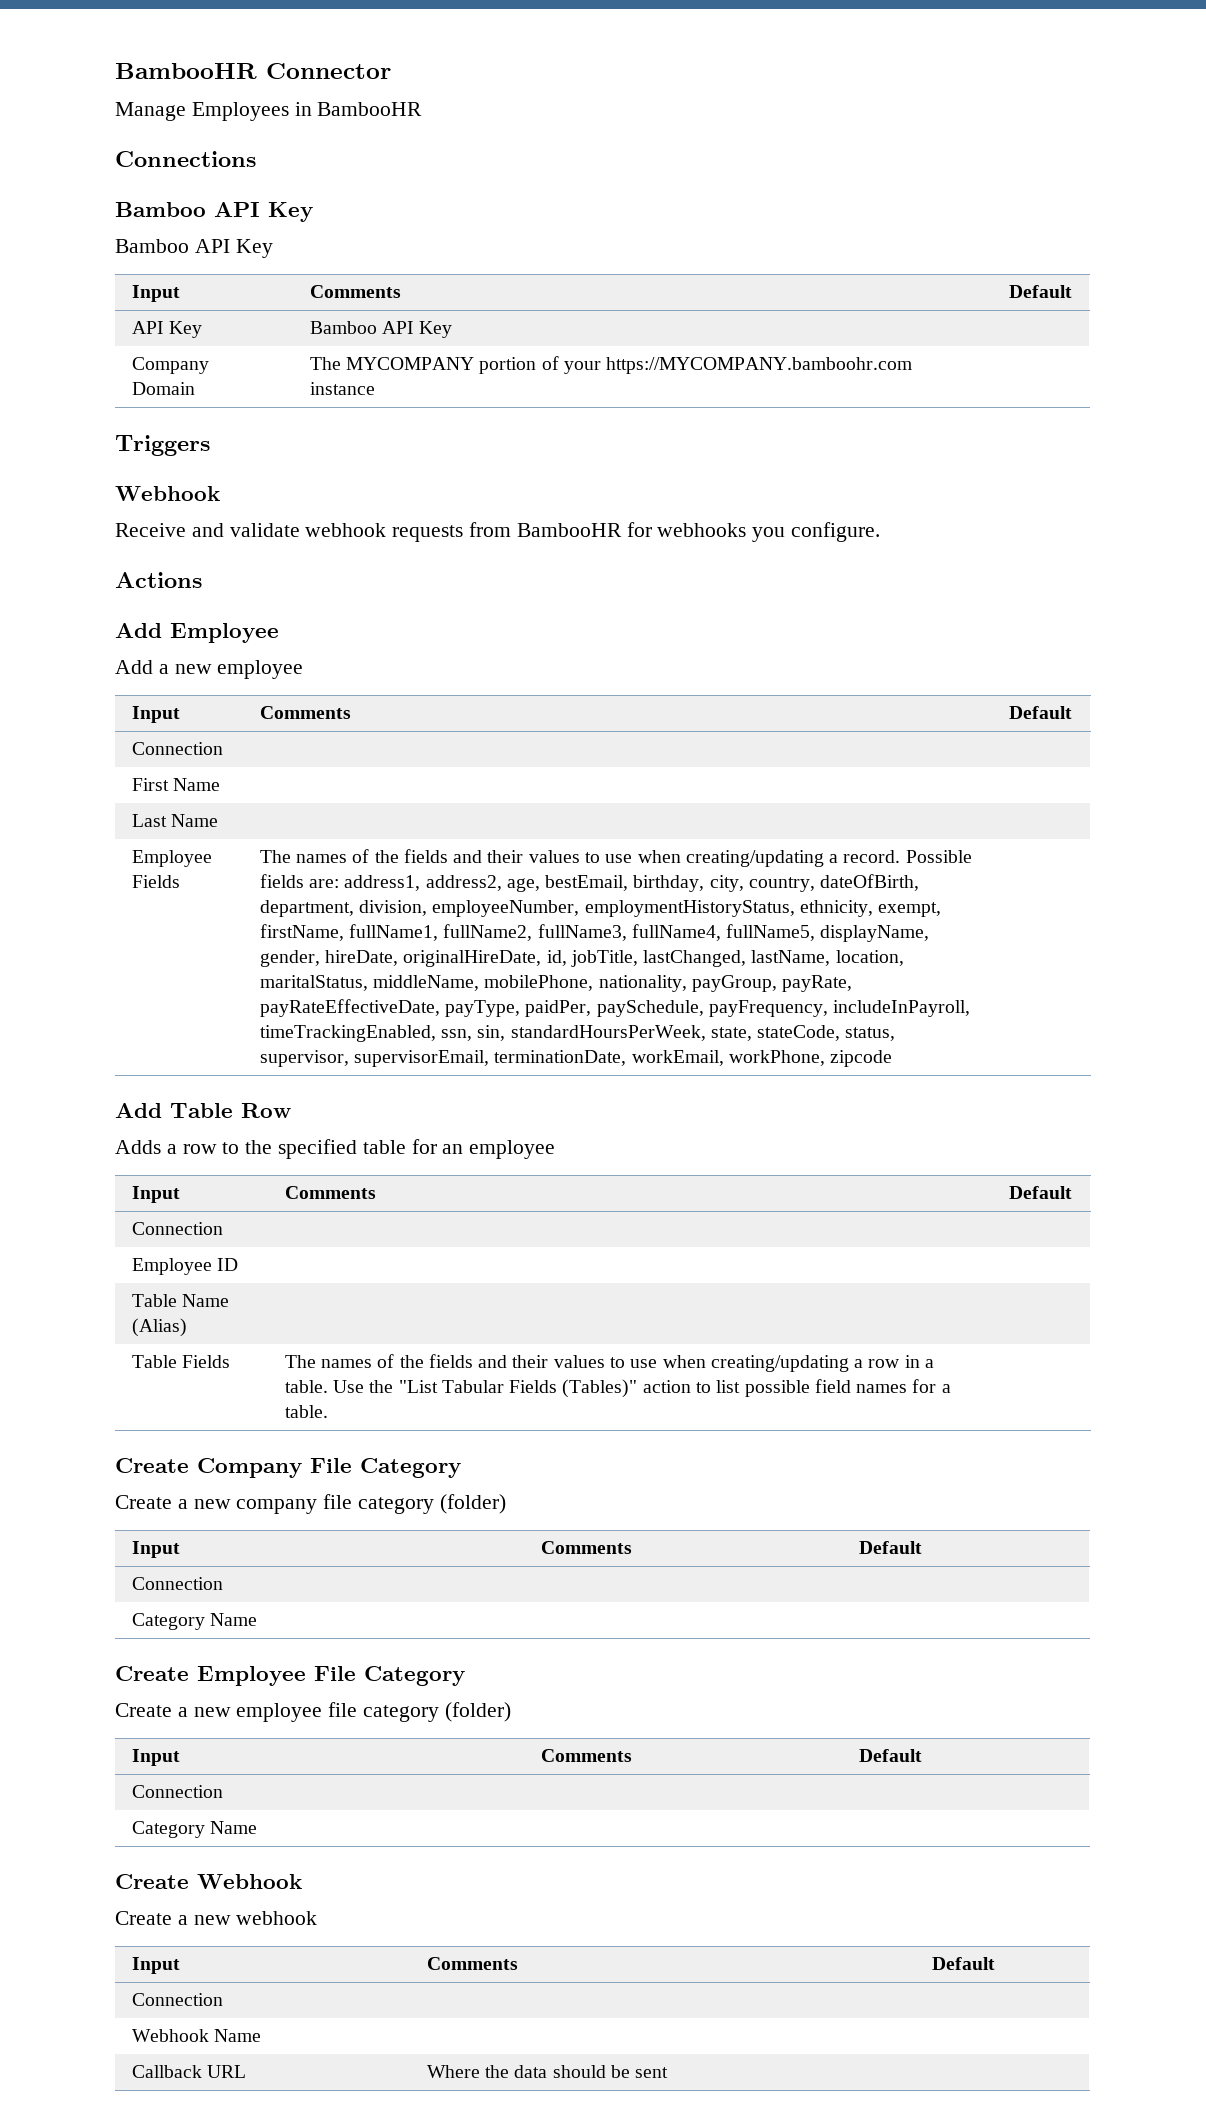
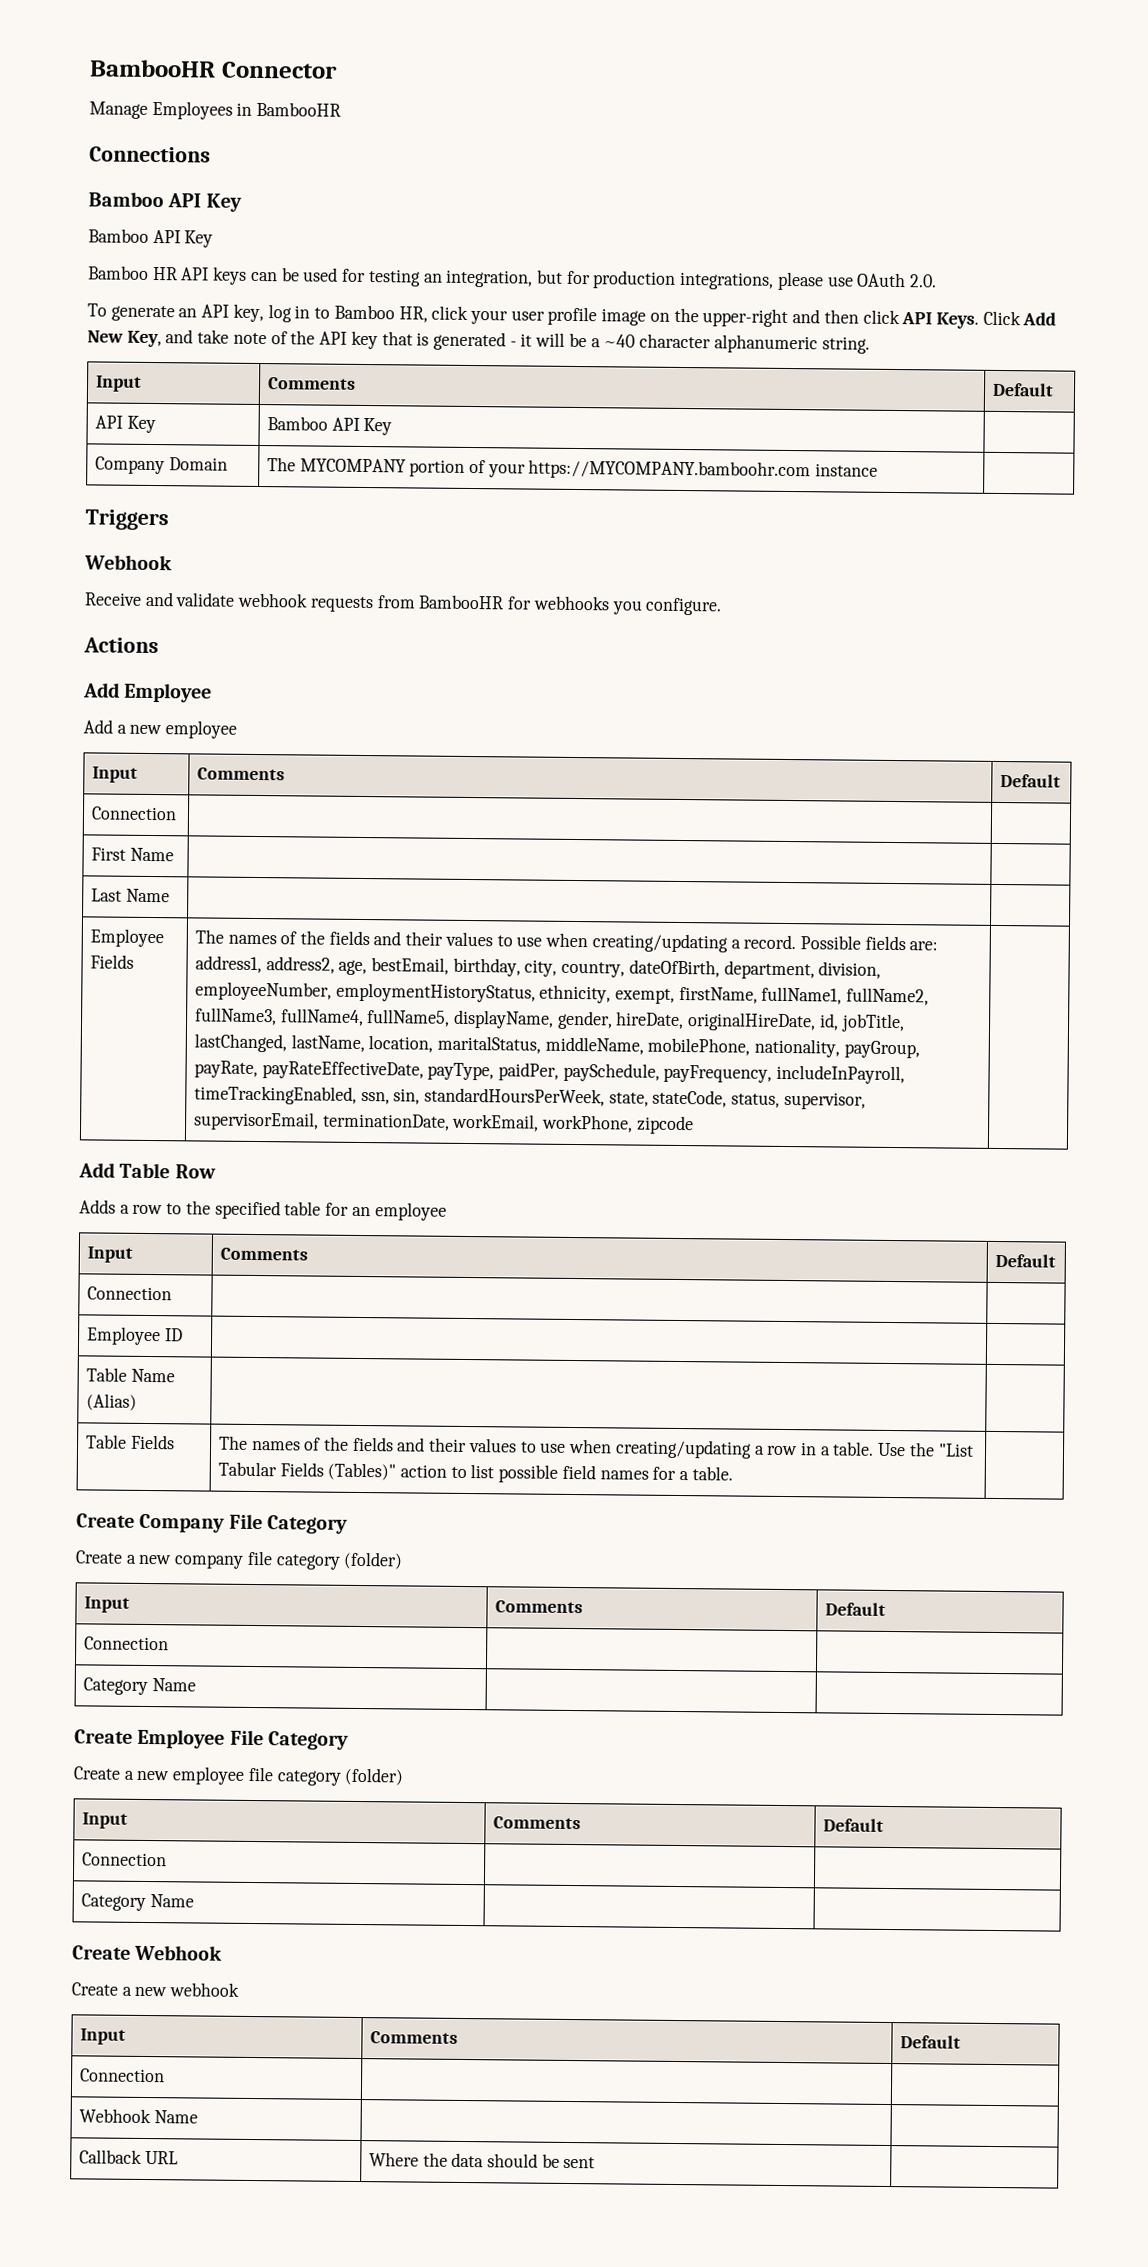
(273, 248) none -> [88,265,938,291] [87,303,1057,329] [87,329,870,354] // Bamboo HR API keys can be used for testing an integration, but for production integrations, please use OAuth 2.0. // To generate an API key, log in to Bamboo HR, click your user profile image on the upper-right and then click API Keys. Click Add New Key, and take note of the API key that is generated - it will be a ~40 character alphanumeric string.

